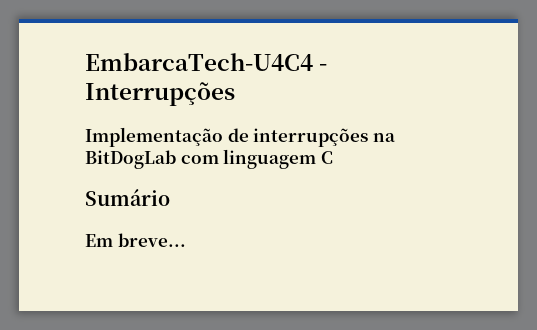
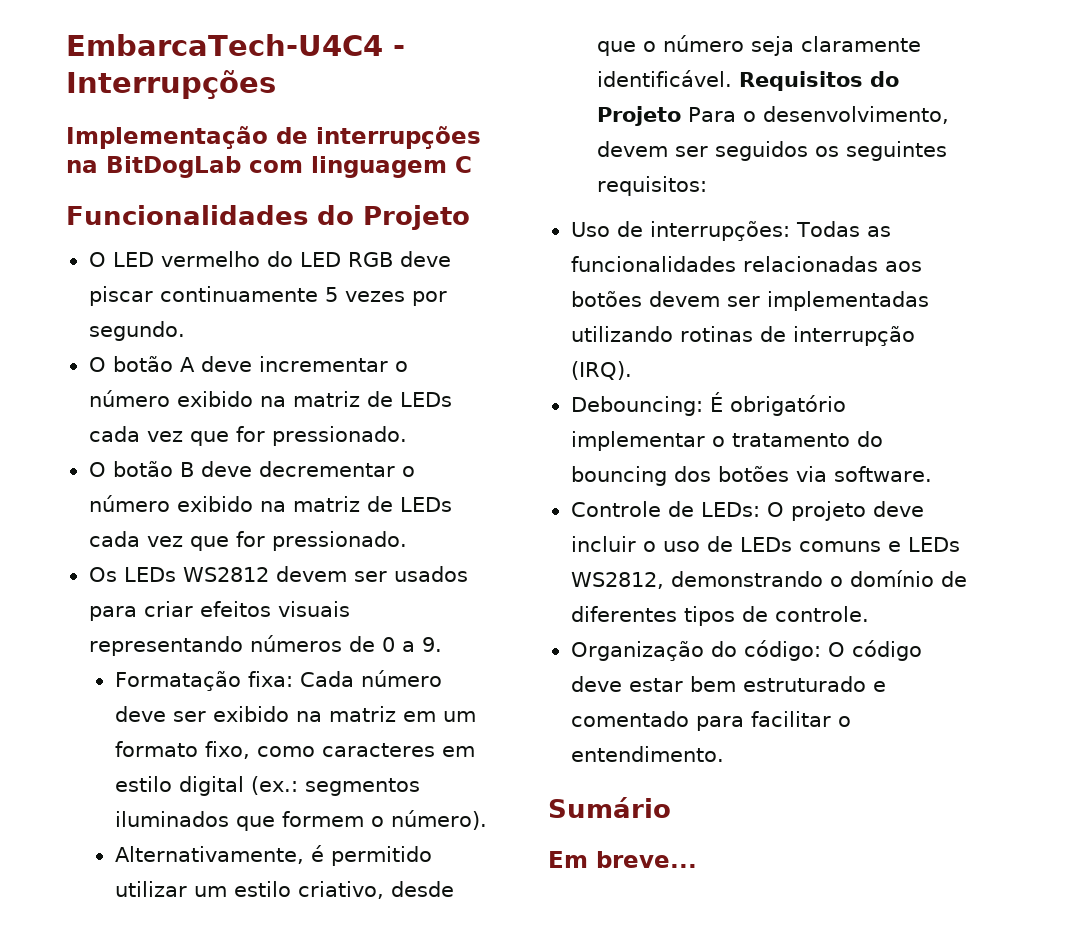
(333, 157) none -> [66,205,470,230] [88,251,451,267] [88,286,447,306] [88,321,185,341] [88,356,408,372] [88,390,452,407] [88,426,407,446] [88,461,415,477] [88,495,452,512] [88,531,407,551] [88,566,468,582] [88,601,350,621] [88,635,442,656] [114,670,442,691] [114,706,476,722] [114,741,475,759] [114,776,420,796] [114,810,487,831] [114,845,432,866] [114,881,454,899] [596,35,921,56] [596,70,899,91] [596,106,949,126] [596,141,947,161] [596,176,707,196] [570,221,891,241] [570,256,922,272] [570,291,929,311] [570,326,915,346] [570,361,632,380] [570,392,846,416] [570,431,883,451] [570,466,932,486] [570,501,924,521] [570,536,960,552] [570,570,967,589] [570,606,869,626] [570,640,922,661] [570,676,886,692] [570,711,851,731] [570,746,724,762] // Funcionalidades do Projeto // O LED vermelho do LED RGB deve piscar continuamente 5 vezes por segundo. // O botão A deve incrementar o número exibido na matriz de LEDs cada vez que for pressionado. // O botão B deve decrementar o número exibido na matriz de LEDs cada vez que for pressionado. // Os LEDs WS2812 devem ser usados para criar efeitos visuais representando números de 0 a 9. // Formatação fixa: Cada número deve ser exibido na matriz em um formato fixo, como caracteres em estilo digital (ex.: segmentos iluminados que formem o número). // Alternativamente, é permitido utilizar um estilo criativo, desde que o número seja claramente identificável. Requisitos do Projeto Para o desenvolvimento, devem ser seguidos os seguintes requisitos: // Uso de interrupções: Todas as funcionalidades relacionadas aos botões devem ser implementadas utilizando rotinas de interrupção (IRQ). // Debouncing: É obrigatório implementar o tratamento do bouncing dos botões via software. // Controle de LEDs: O projeto deve incluir o uso de LEDs comuns e LEDs WS2812, demonstrando o domínio de diferentes tipos de controle. // Organização do código: O código deve estar bem estruturado e comentado para facilitar o entendimento.

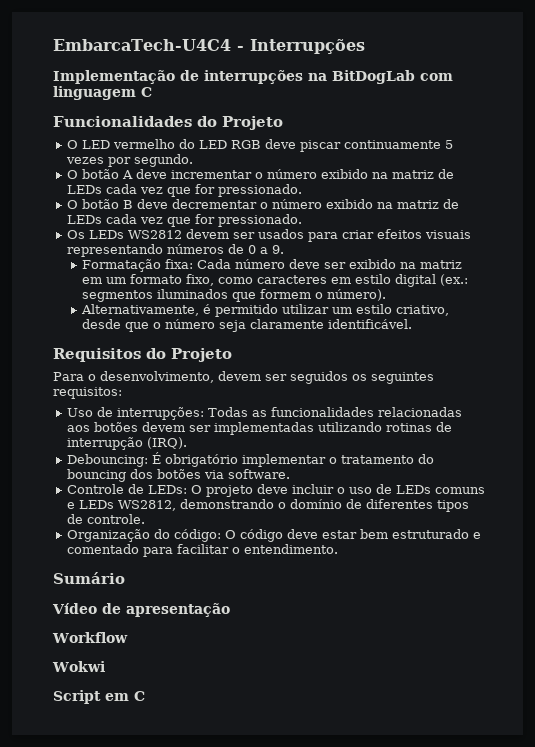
(732, 78) none -> (413, 324) //
(681, 116) none -> (232, 355) //
[548,851,697,868] Em breve... -> [52,603,230,617] [52,632,128,643] [52,661,105,672] [53,690,145,704] Vídeo de apresentação // Workflow // Wokwi // Script em C

